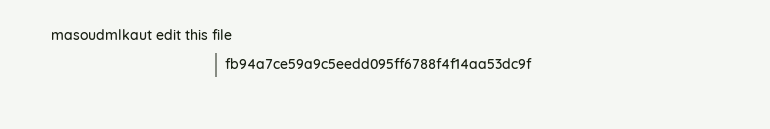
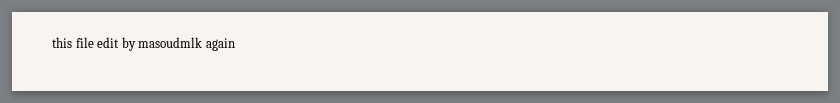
[51,29,181,40] masoudmlkaut edit -> (52, 42) none
[224,58,532,69] // fb94a7ce59a9c5eedd095ff6788f4f14aa53dc9f -> [97,37,235,51] edit by masoudmlk again

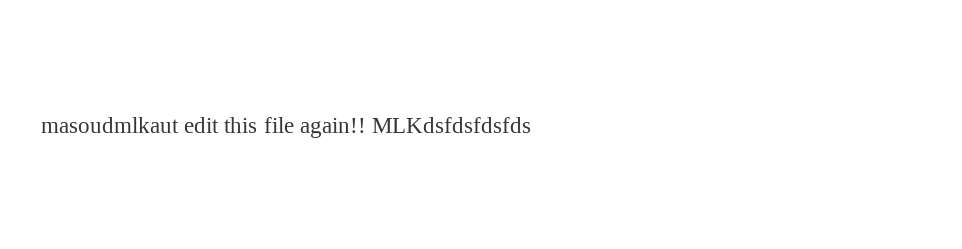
[52,37,235,51] this file edit by masoudmlk again -> [41,117,532,138] masoudmlkaut edit this file again!! MLKdsfdsfdsfds

